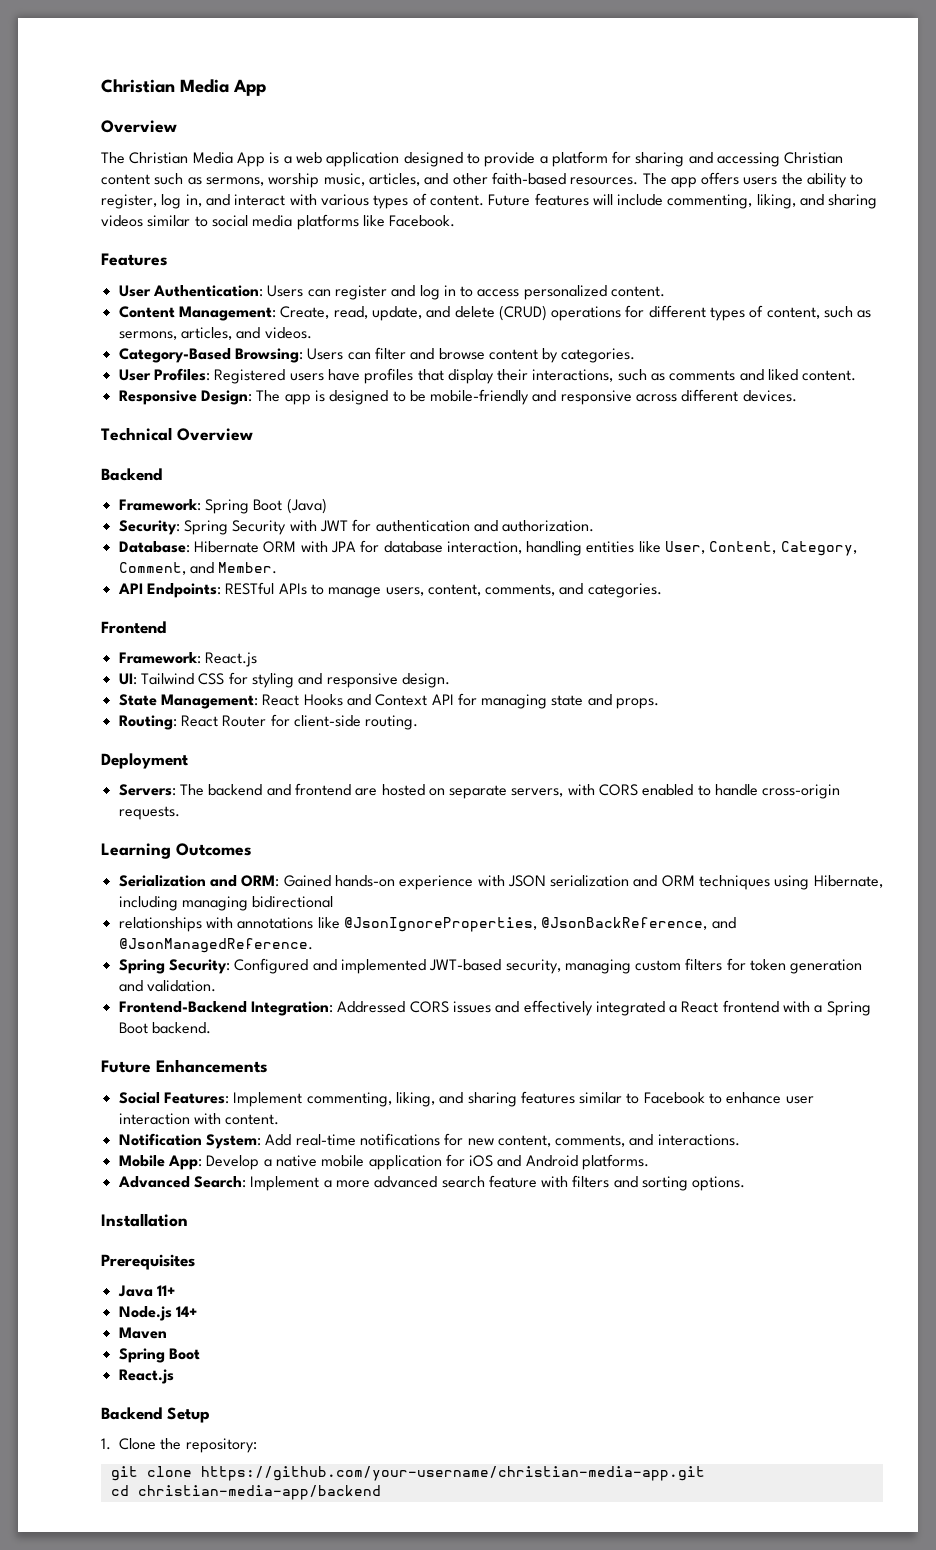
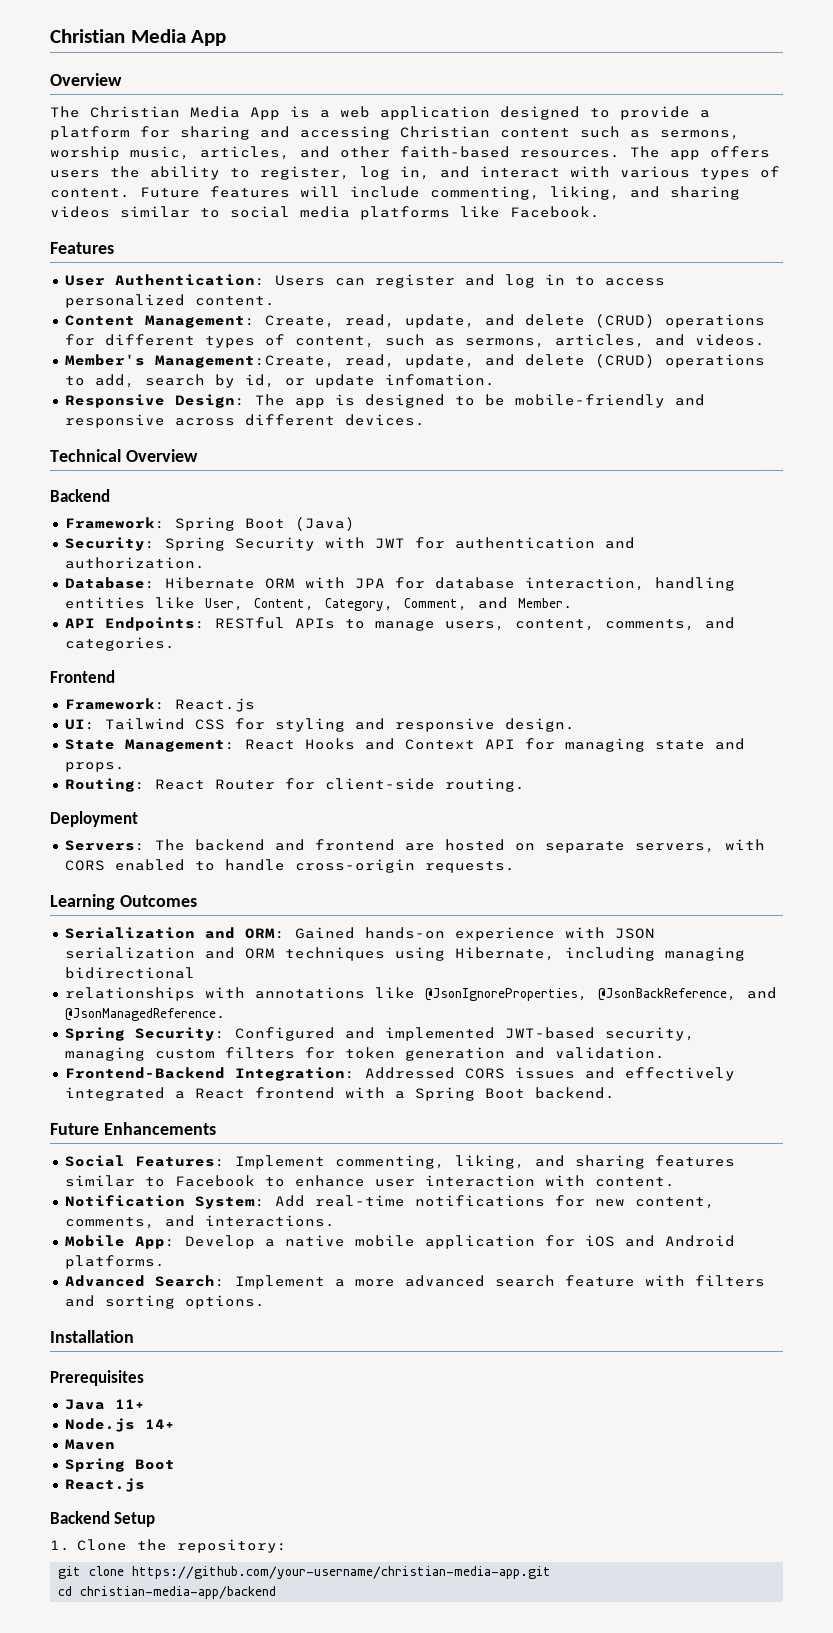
[118,347,636,363] [118,368,857,384] Category-Based Browsing: Users can filter and browse content by categories. // User Profiles: Registered users have profiles that display their interactions, such as comments and liked content. -> [64,354,765,368] [64,374,495,388] Member's Management:Create, read, update, and delete (CRUD) operations to add, search by id, or update infomation.

